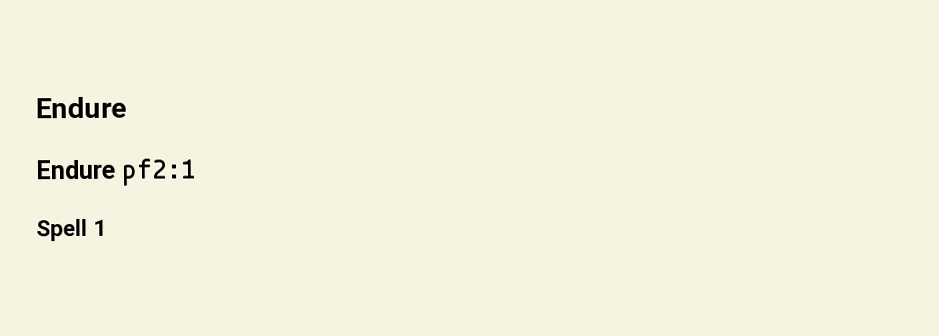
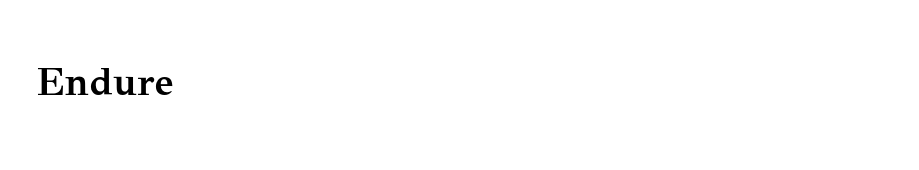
[35,96,127,119] [35,158,197,186] [36,218,108,242] Endure // Endure pf2:1 // Spell 1 -> [36,68,174,96] Endure

